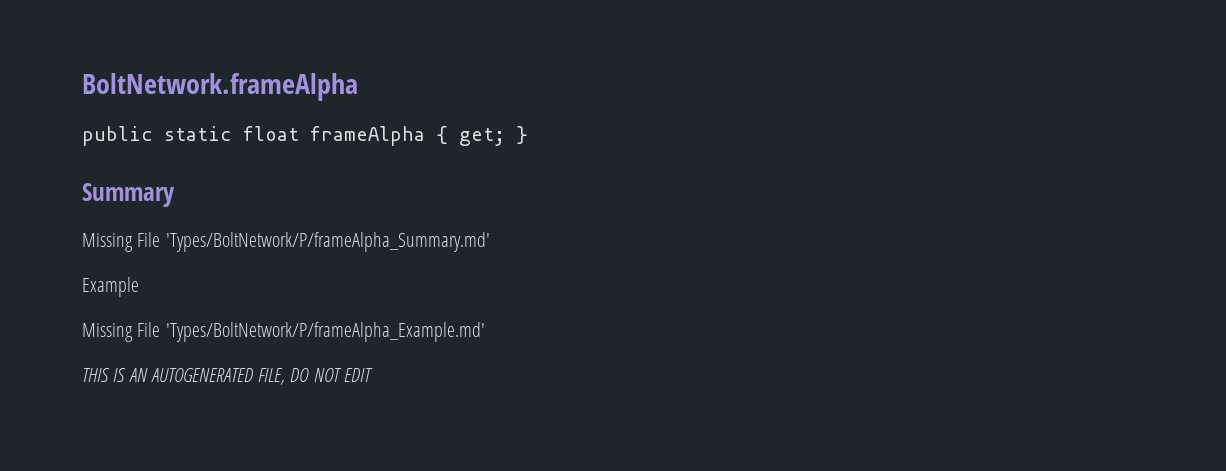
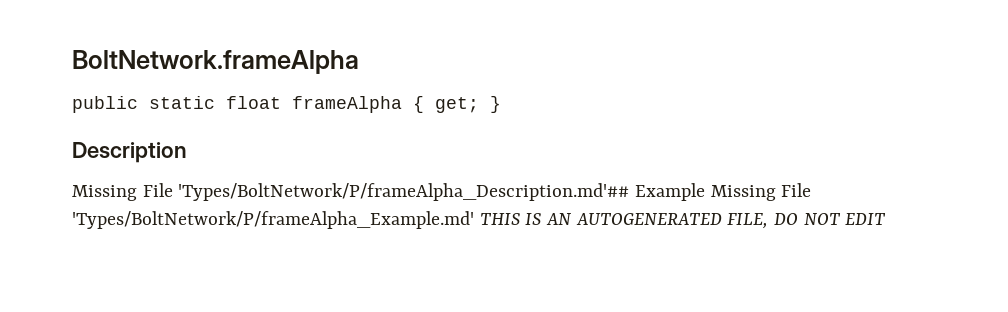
[82,183,175,207] [82,232,490,252] Summary // Missing File 'Types/BoltNetwork/P/frameAlpha_Summary.md' // -> [72,142,187,163] [72,183,630,201] Description // Missing File 'Types/BoltNetwork/P/frameAlpha_Description.md'##
(139, 287) // -> (706, 192) none
(485, 332) // -> (474, 220) none

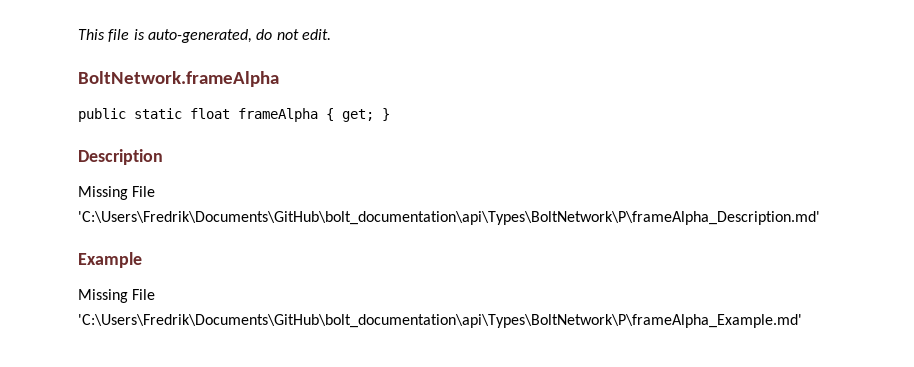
(72, 62) none -> [78,29,331,43] This file is auto-generated, do not edit. //
[178,183,630,201] 'Types/BoltNetwork/P/frameAlpha_Description.md'## -> [78,211,820,225] 'C:\Users\Fredrik\Documents\GitHub\bolt_documentation\api\Types\BoltNetwork\P\frameAlpha_Description.md' //
[710,183,812,201] [72,211,887,229] Missing File 'Types/BoltNetwork/P/frameAlpha_Example.md' THIS IS AN AUTOGENERATED FILE, DO NOT EDIT -> [78,289,156,303] [78,314,802,328] // Missing File 'C:\Users\Fredrik\Documents\GitHub\bolt_documentation\api\Types\BoltNetwork\P\frameAlpha_Example.md'

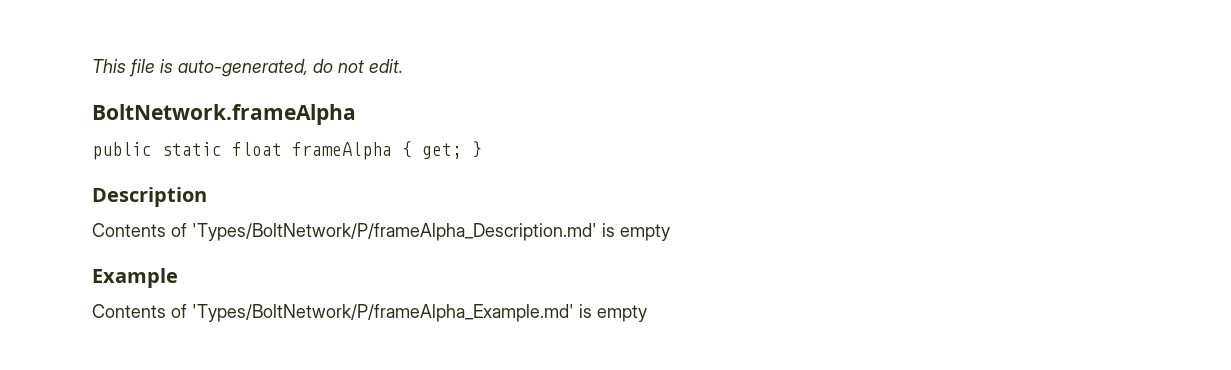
[78,186,156,200] [78,211,820,225] [78,252,142,268] [78,289,156,303] [78,314,802,328] Missing File 'C:\Users\Fredrik\Documents\GitHub\bolt_documentation\api\Types\BoltNetwork\P\frameAlpha_Description.md' // Example // Missing File 'C:\Users\Fredrik\Documents\GitHub\bolt_documentation\api\Types\BoltNetwork\P\frameAlpha_Example.md' -> [92,223,670,241] [92,268,178,288] [92,304,647,322] Contents of 'Types/BoltNetwork/P/frameAlpha_Description.md' is empty // Example // Contents of 'Types/BoltNetwork/P/frameAlpha_Example.md' is empty

